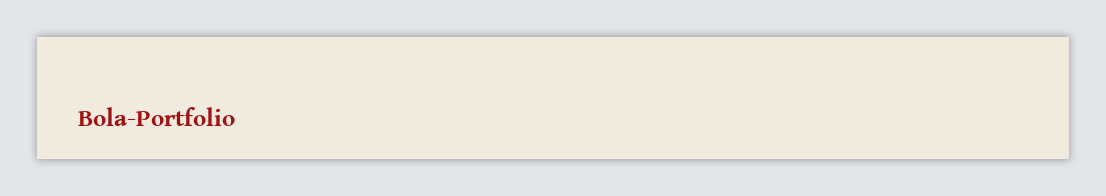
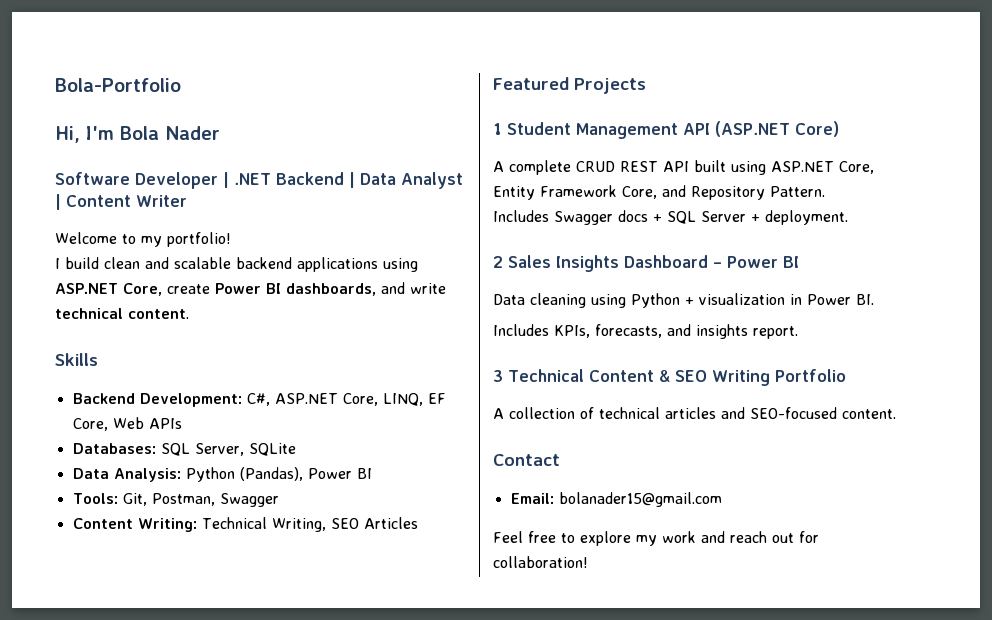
(235, 116) none -> [55,126,220,143] [55,172,463,189] [55,194,187,210] [55,232,231,247] [55,257,418,272] [55,282,446,296] [55,308,189,319] [55,353,98,366] [72,393,446,407] [72,417,182,431] [72,443,296,456] [72,467,372,482] [72,493,279,507] [72,517,418,532] [493,77,646,94] [493,121,839,139] [493,160,874,175] [493,185,825,200] [493,210,848,225] [493,255,799,272] [493,293,874,308] [493,324,798,339] [493,369,846,386] [493,407,896,419] [493,454,560,466] [510,492,722,507] [493,531,819,546] [493,556,588,568] // Hi, I'm Bola Nader // Software Developer | .NET Backend | Data Analyst | Content Writer // Welcome to my portfolio! // I build clean and scalable backend applications using ASP.NET Core, create Power BI dashboards, and write technical content. // Skills // Backend Development: C#, ASP.NET Core, LINQ, EF Core, Web APIs // Databases: SQL Server, SQLite // Data Analysis: Python (Pandas), Power BI // Tools: Git, Postman, Swagger // Content Writing: Technical Writing, SEO Articles // Featured Projects // 1 Student Management API (ASP.NET Core) // A complete CRUD REST API built using ASP.NET Core, Entity Framework Core, and Repository Pattern. // Includes Swagger docs + SQL Server + deployment. // 2 Sales Insights Dashboard – Power BI // Data cleaning using Python + visualization in Power BI. // Includes KPIs, forecasts, and insights report. // 3 Technical Content & SEO Writing Portfolio // A collection of technical articles and SEO-focused content. // Contact // Email: bolanader15@gmail.com // Feel free to explore my work and reach out for collaboration!

